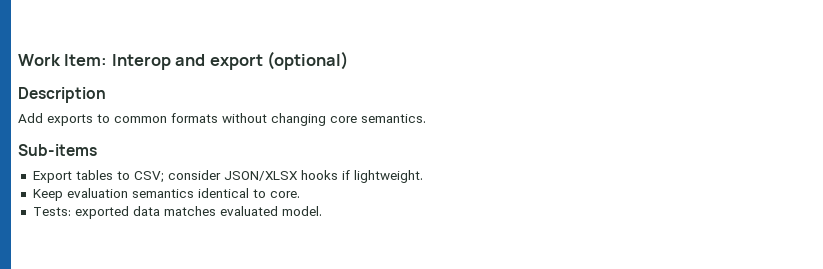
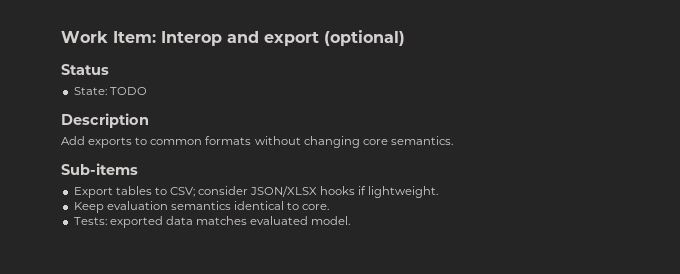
(349, 60) none -> [61,64,109,75] [73,87,147,95] // Status // State: TODO

